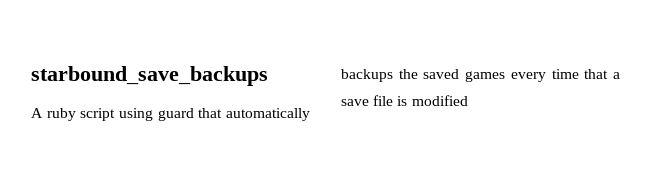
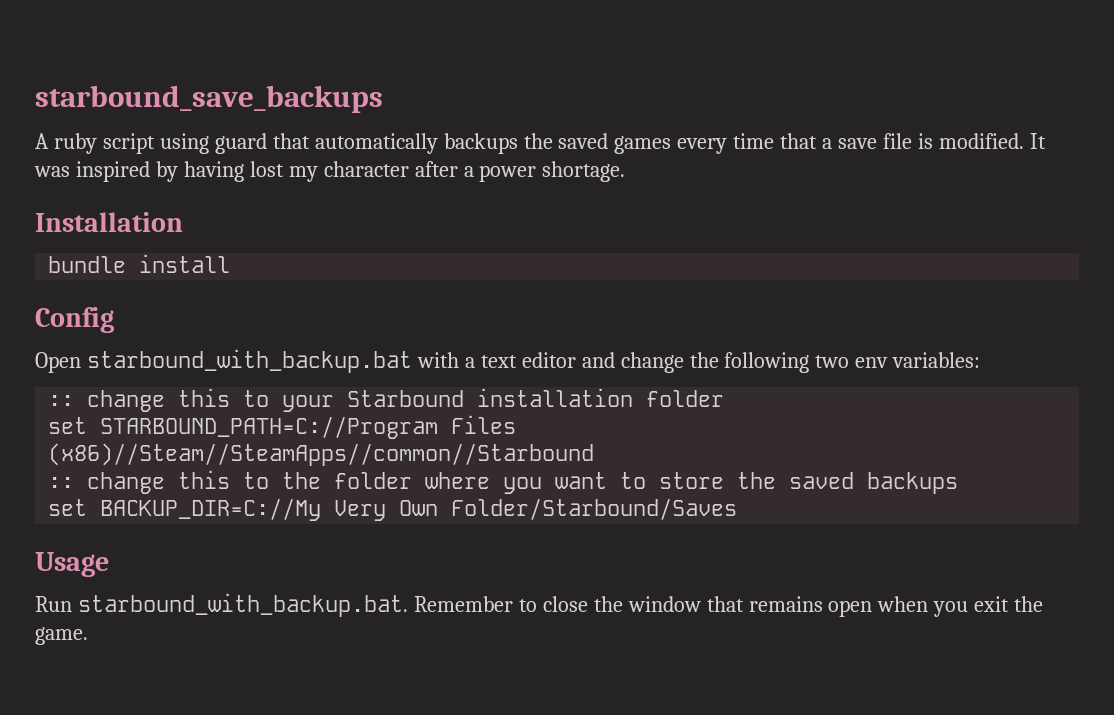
[411,95,468,106] modified -> [938,133,1046,149] [34,161,626,182] [35,212,183,232] [48,254,231,273] [35,307,114,333] [35,349,981,373] [48,388,725,412] [48,415,517,439] [48,443,595,466] [48,470,959,494] [48,498,738,521] [35,552,109,577] [35,593,1044,617] [35,627,88,645] modified. It was inspired by having lost my character after a power shortage. // Installation // bundle install // Config // Open starbound_with_backup.bat with a text editor and change the following two env variables: // :: change this to your Starbound installation folder // set STARBOUND_PATH=C://Program Files (x86)//Steam//SteamApps//common//Starbound // :: change this to the folder where you want to store the saved backups // set BACKUP_DIR=C://My Very Own Folder/Starbound/Saves // Usage // Run starbound_with_backup.bat. Remember to close the window that remains open when you exit the game.

